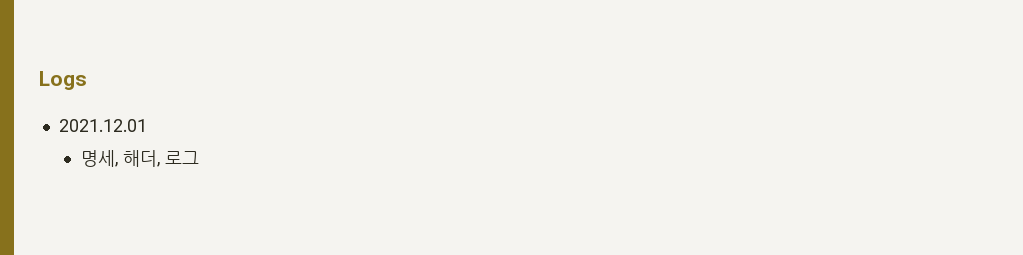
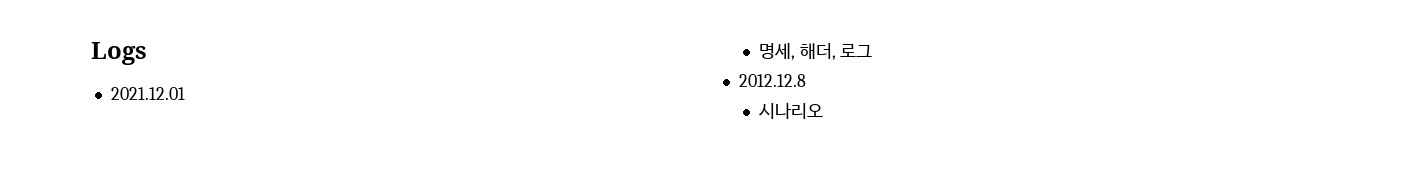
(199, 157) none -> [738,74,806,87] [758,102,823,119] // 2012.12.8 // 시나리오

